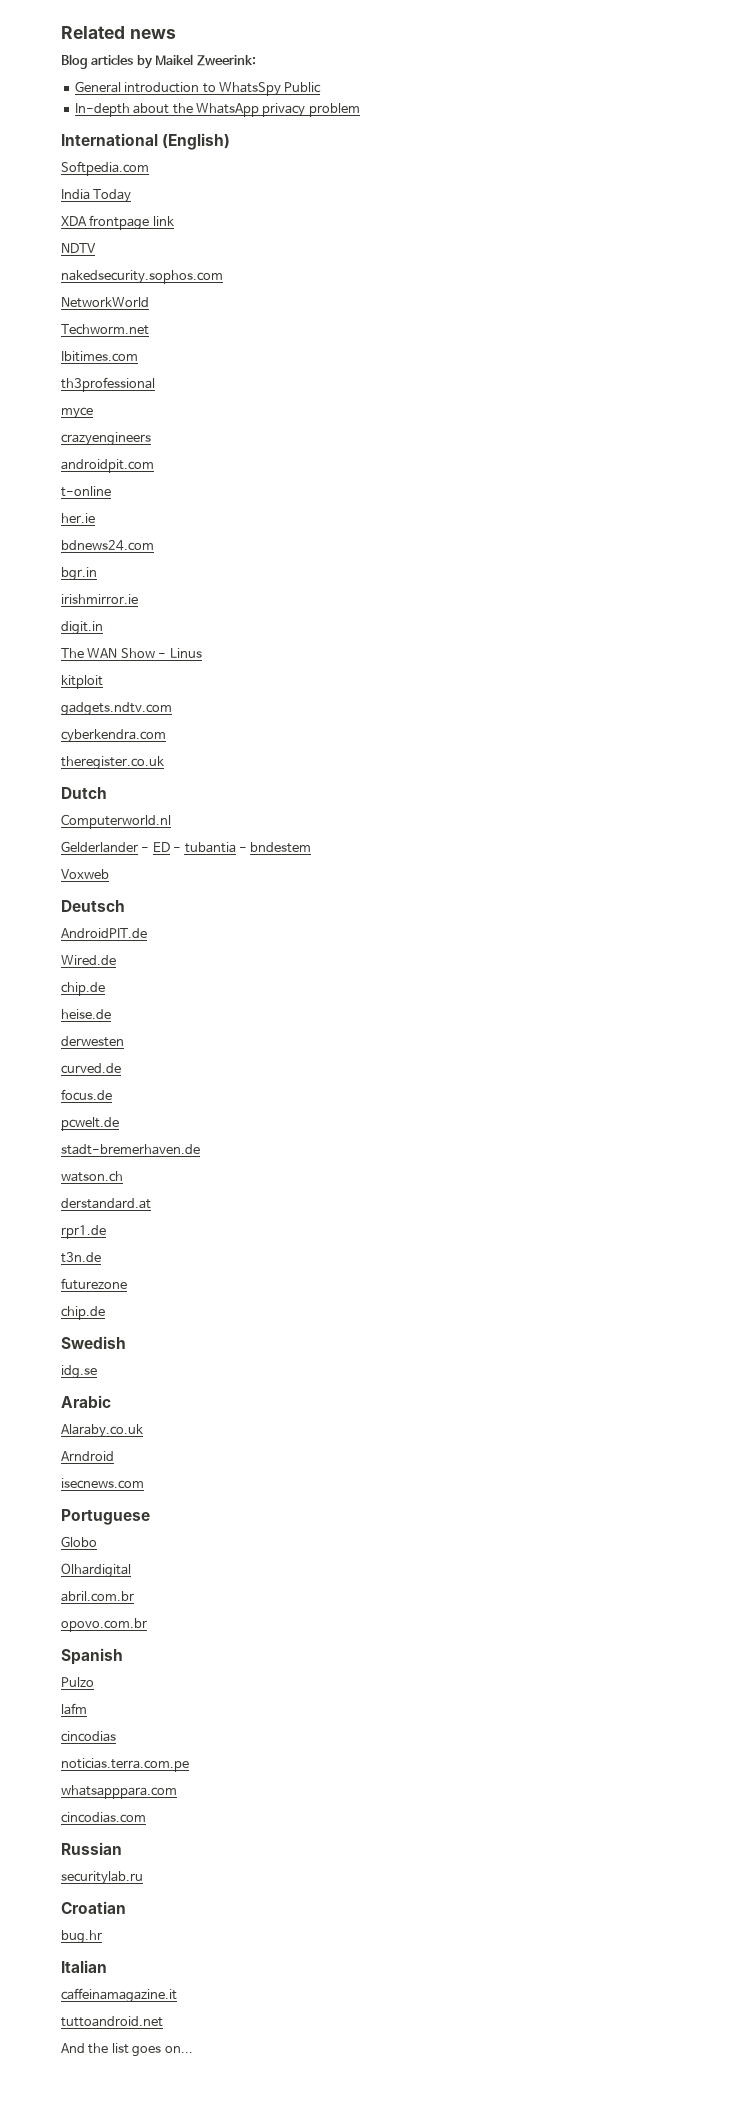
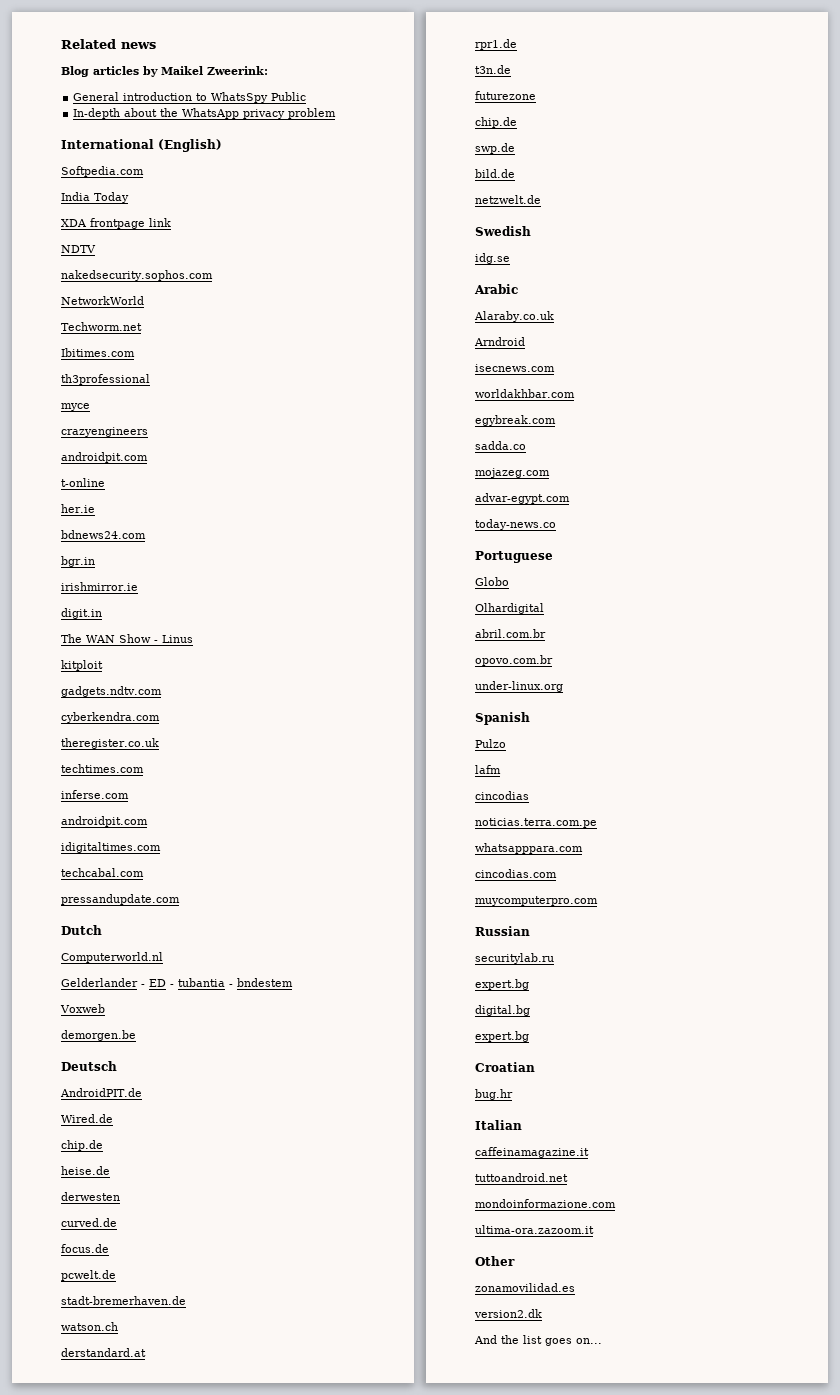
(164, 763) none -> [61,764,144,773] [61,790,129,799] [61,816,148,827] [61,842,161,853] [61,868,144,877] [61,894,180,905] // techtimes.com // inferse.com // androidpit.com // idigitaltimes.com // techcabal.com // pressandupdate.com
(109, 874) none -> [61,1030,136,1041] // demorgen.be
(105, 1313) none -> [475,143,515,154] [475,169,515,178] [475,195,541,204] // swp.de // bild.de // netzwelt.de
(144, 1483) none -> [475,389,575,398] [475,415,556,426] [475,441,526,450] [475,468,550,478] [475,493,570,504] [475,519,556,530] // worldakhbar.com // egybreak.com // sadda.co // mojazeg.com // advar-egypt.com // today-news.co
(147, 1625) none -> [475,681,563,692] // under-linux.org
(146, 1817) none -> [475,896,598,906] // muycomputerpro.com
(143, 1878) none -> [475,979,529,990] [475,1005,530,1016] [475,1031,529,1042] // expert.bg // digital.bg // expert.bg
(163, 2021) none -> [475,1199,616,1208] [475,1225,594,1234] [475,1256,515,1266] [475,1283,575,1292] [474,1309,542,1318] // mondoinformazione.com // ultima-ora.zazoom.it // Other // zonamovilidad.es // version2.dk

